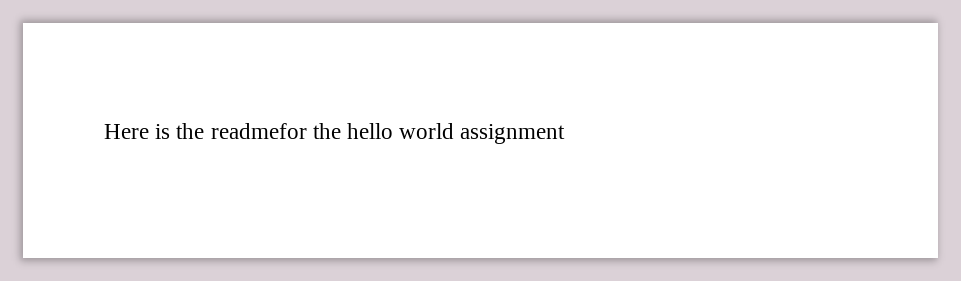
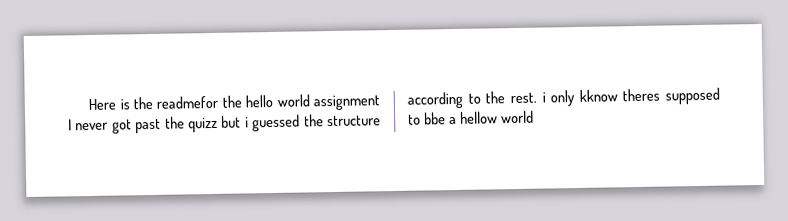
(566, 134) none -> [68,114,382,134] [407,87,720,109] [408,110,534,125] I never got past the quizz but i guessed the structure according to the rest. i only kknow theres supposed to bbe a hellow world

